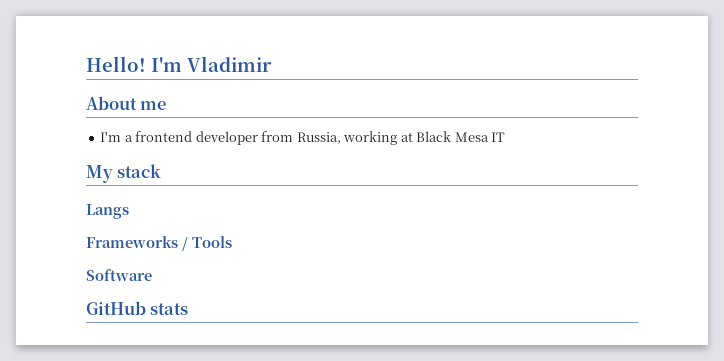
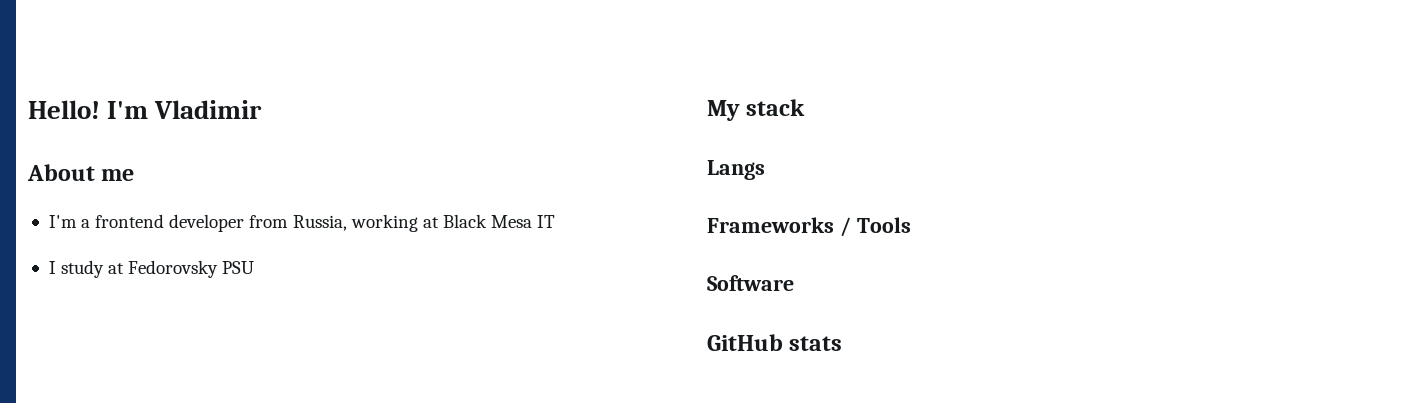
(506, 137) none -> [48,260,255,278] // I study at Fedorovsky PSU

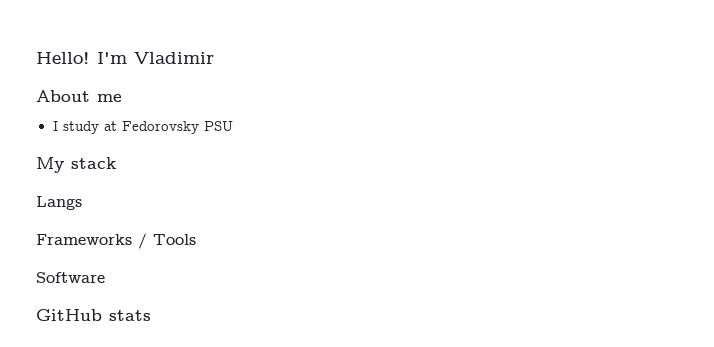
[48,214,556,232] // I'm a frontend developer from Russia, working at Black Mesa IT -> (122, 98) none

